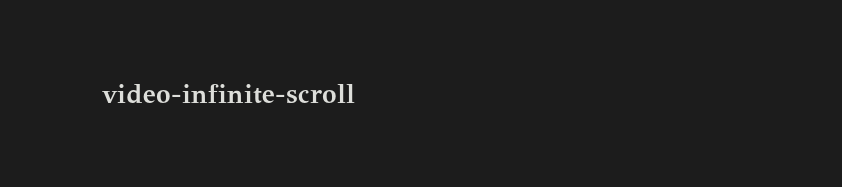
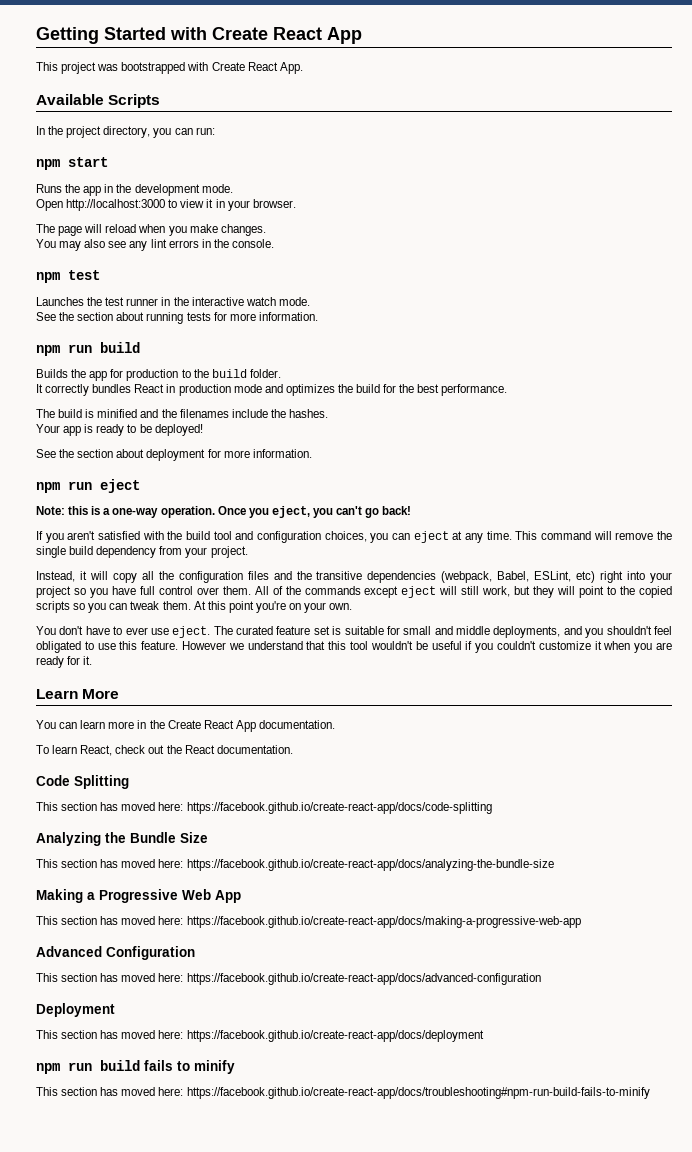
[102,84,355,104] video-infinite-scroll -> [36,27,362,44] [36,62,303,74] [36,94,161,108] [36,126,215,138] [36,157,108,170] [36,184,233,196] [36,199,296,211] [36,224,266,236] [36,239,274,251] [36,270,100,283] [36,297,310,306] [36,312,318,324] [36,342,140,356] [36,369,281,381] [36,384,508,396] [36,409,328,418] [36,424,203,436] [36,449,312,461] [36,479,140,493] [36,506,412,518] [36,531,673,543] [36,546,248,558] [36,571,673,583] [36,586,672,598] [36,601,353,613] [36,626,673,638] [36,641,672,653] [36,656,93,668] [36,689,120,699] [36,720,335,732] [36,745,293,756] [36,775,129,789] [36,802,492,814] [36,832,208,846] [36,859,554,871] [36,889,241,903] [36,916,581,928] [36,946,195,960] [36,973,541,985] [36,1003,115,1017] [36,1030,484,1042] [36,1060,235,1074] [36,1087,650,1099] Getting Started with Create React App // This project was bootstrapped with Create React App. // Available Scripts // In the project directory, you can run: // npm start // Runs the app in the development mode. // Open http://localhost:3000 to view it in your browser. // The page will reload when you make changes. // You may also see any lint errors in the console. // npm test // Launches the test runner in the interactive watch mode. // See the section about running tests for more information. // npm run build // Builds the app for production to the build folder. // It correctly bundles React in production mode and optimizes the build for the best performance. // The build is minified and the filenames include the hashes. // Your app is ready to be deployed! // See the section about deployment for more information. // npm run eject // Note: this is a one-way operation. Once you eject, you can't go back! // If you aren't satisfied with the build tool and configuration choices, you can eject at any time. This command will remove the single build dependency from your project. // Instead, it will copy all the configuration files and the transitive dependencies (webpack, Babel, ESLint, etc) right into your project so you have full control over them. All of the commands except eject will still work, but they will point to the copied scripts so you can tweak them. At this point you're on your own. // You don't have to ever use eject. The curated feature set is suitable for small and middle deployments, and you shouldn't feel obligated to use this feature. However we understand that this tool wouldn't be useful if you couldn't customize it when you are ready for it. // Learn More // You can learn more in the Create React App documentation. // To learn React, check out the React documentation. // Code Splitting // This section has moved here: https://facebook.github.io/create-react-app/docs/code-splitting // Analyzing the Bundle Size // This section has moved here: https://facebook.github.io/create-react-app/docs/analyzing-the-bundle-size // Making a Progressive Web App // This section has moved here: https://facebook.github.io/create-react-app/docs/making-a-progressive-web-app // Advanced Configuration // This section has moved here: https://facebook.github.io/create-react-app/docs/advanced-configuration // Deployment // This section has moved here: https://facebook.github.io/create-react-app/docs/deployment // npm run build fails to minify // This section has moved here: https://facebook.github.io/create-react-app/docs/troubleshooting#npm-run-build-fails-to-minify

